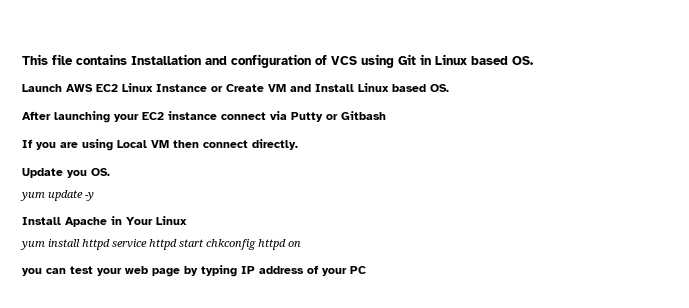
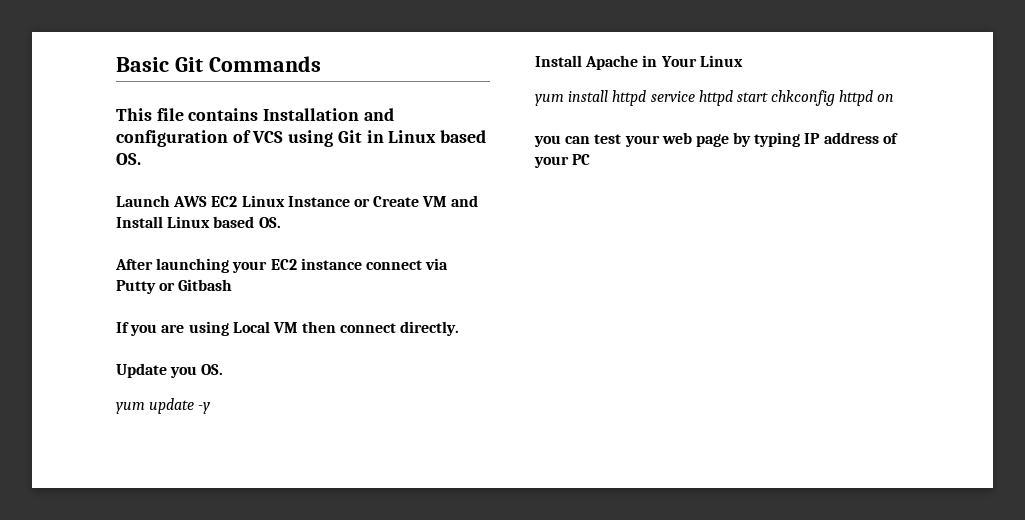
(22, 59) none -> [116,56,321,72] Basic Git Commands //

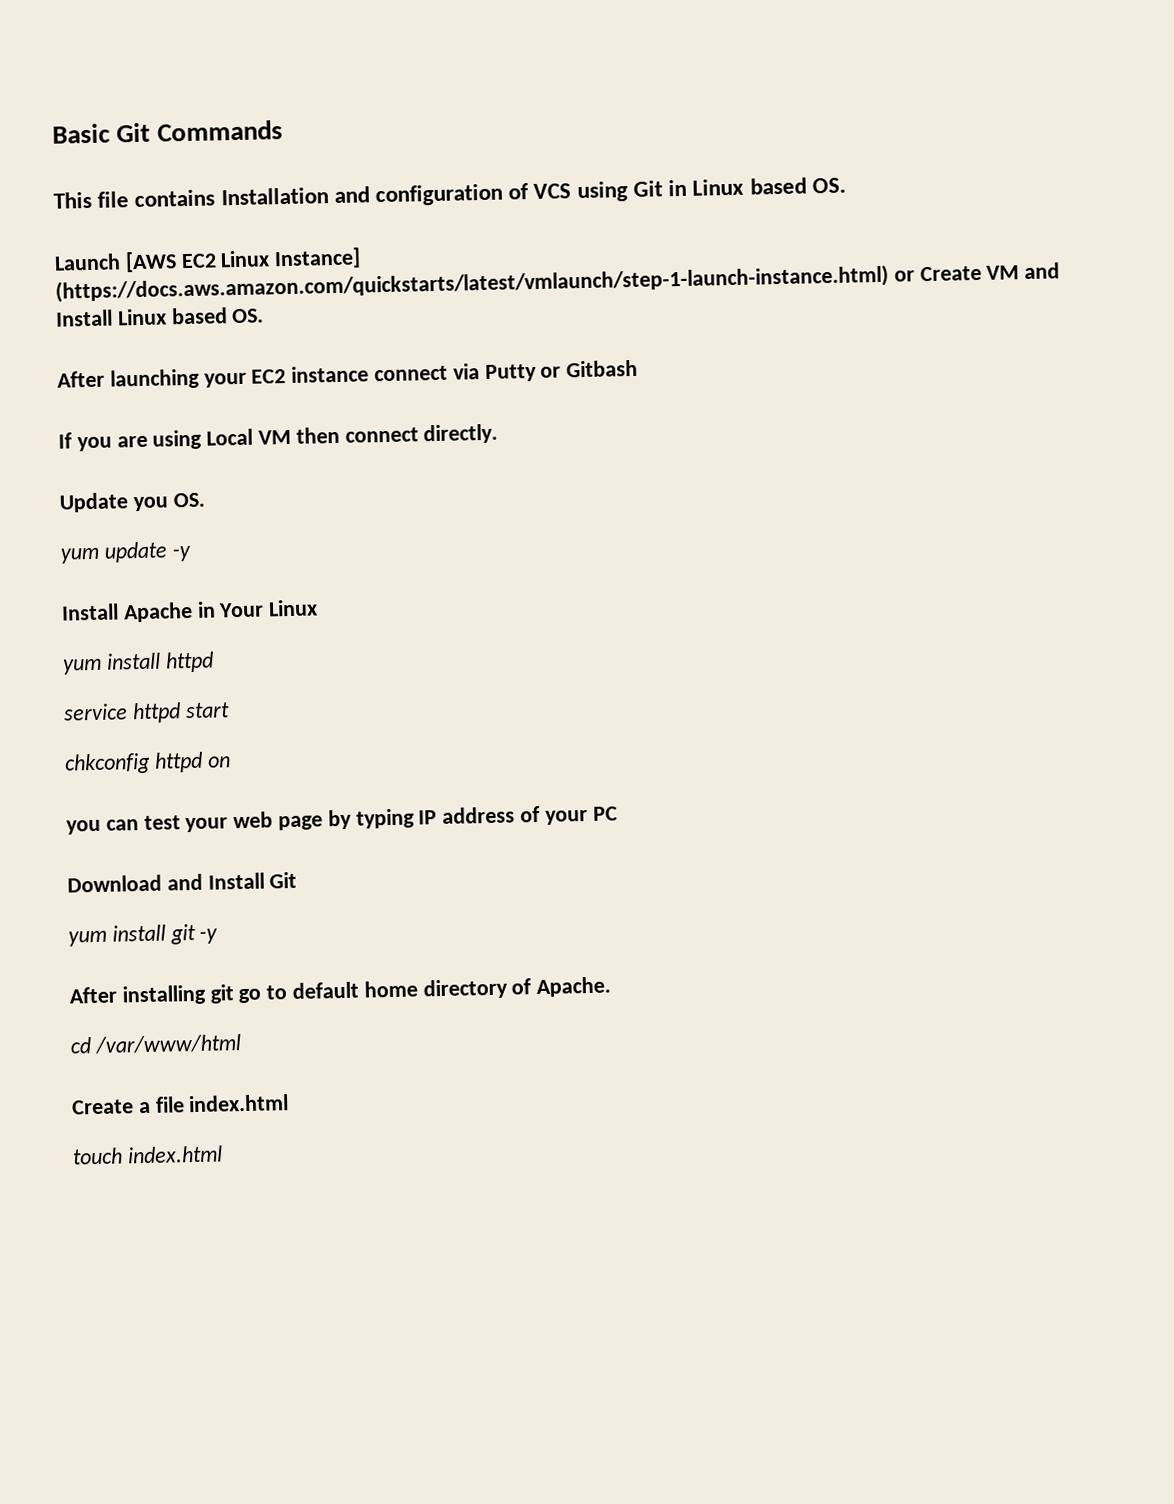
[173,196,208,207] AWS -> [124,251,177,273] [AWS
[287,196,350,207] Instance -> [274,247,362,270] [55,264,889,303] Instance] (https://docs.aws.amazon.com/quickstarts/latest/vmlaunch/step-1-launch-instance.html)
(647, 98) none -> (214, 662) //
(768, 97) none -> (230, 710) //
(591, 159) none -> [67,871,298,893] [68,923,219,947] [69,976,612,1006] [70,1034,241,1055] [71,1094,290,1115] [72,1145,223,1165] // Download and Install Git // yum install git -y // After installing git go to default home directory of Apache. // cd /var/www/html // Create a file index.html // touch index.html

